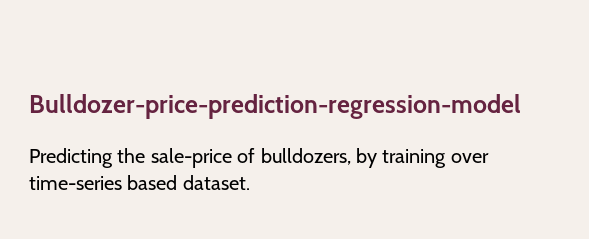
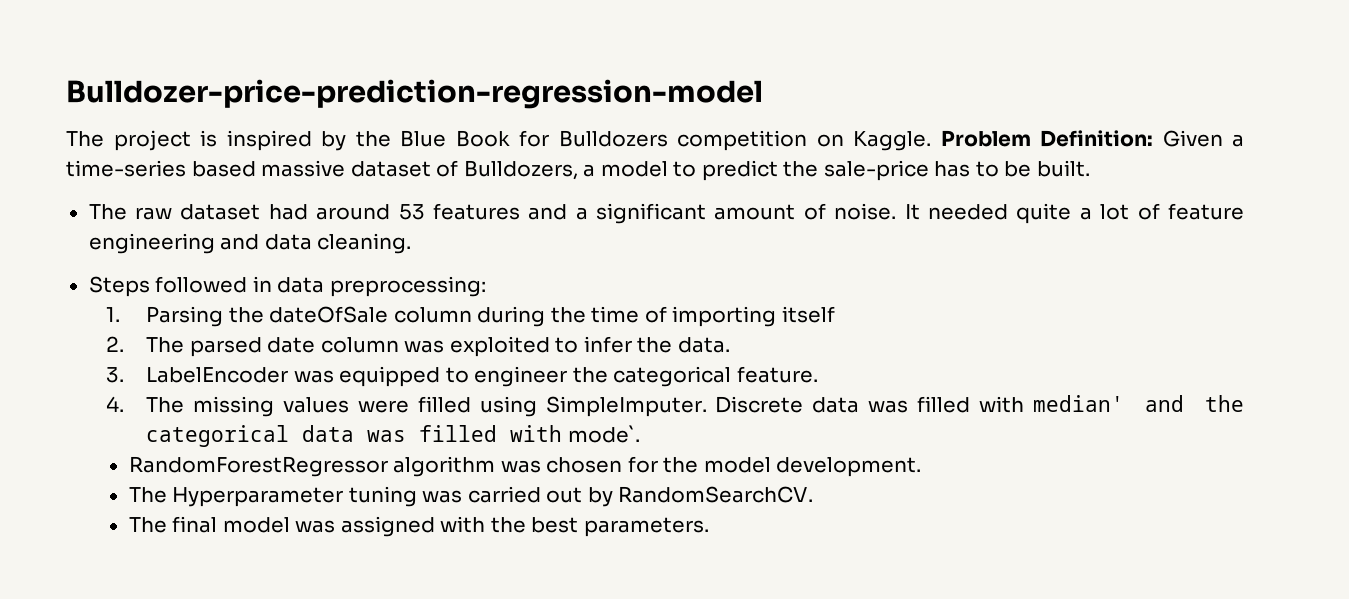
[29,148,489,168] [29,175,250,190] Predicting the sale-price of bulldozers, by training over time-series based dataset. -> [66,130,1244,151] [66,160,1091,181] [88,203,1244,224] [88,233,412,254] [88,276,486,297] [106,306,835,327] [106,336,730,357] [106,366,818,387] [106,395,1244,417] [146,425,640,447] [128,456,922,477] [128,486,814,507] [128,516,709,537] The project is inspired by the Blue Book for Bulldozers competition on Kaggle. Problem Definition: Given a time-series based massive dataset of Bulldozers, a model to predict the sale-price has to be built. // The raw dataset had around 53 features and a significant amount of noise. It needed quite a lot of feature engineering and data cleaning. // Steps followed in data preprocessing: // 1. Parsing the dateOfSale column during the time of importing itself // 2. The parsed date column was exploited to infer the data. // 3. LabelEncoder was equipped to engineer the categorical feature. // 4. The missing values were filled using SimpleImputer. Discrete data was filled with median' and the categorical data was filled with mode`. // RandomForestRegressor algorithm was chosen for the model development. // The Hyperparameter tuning was carried out by RandomSearchCV. // The final model was assigned with the best parameters.

